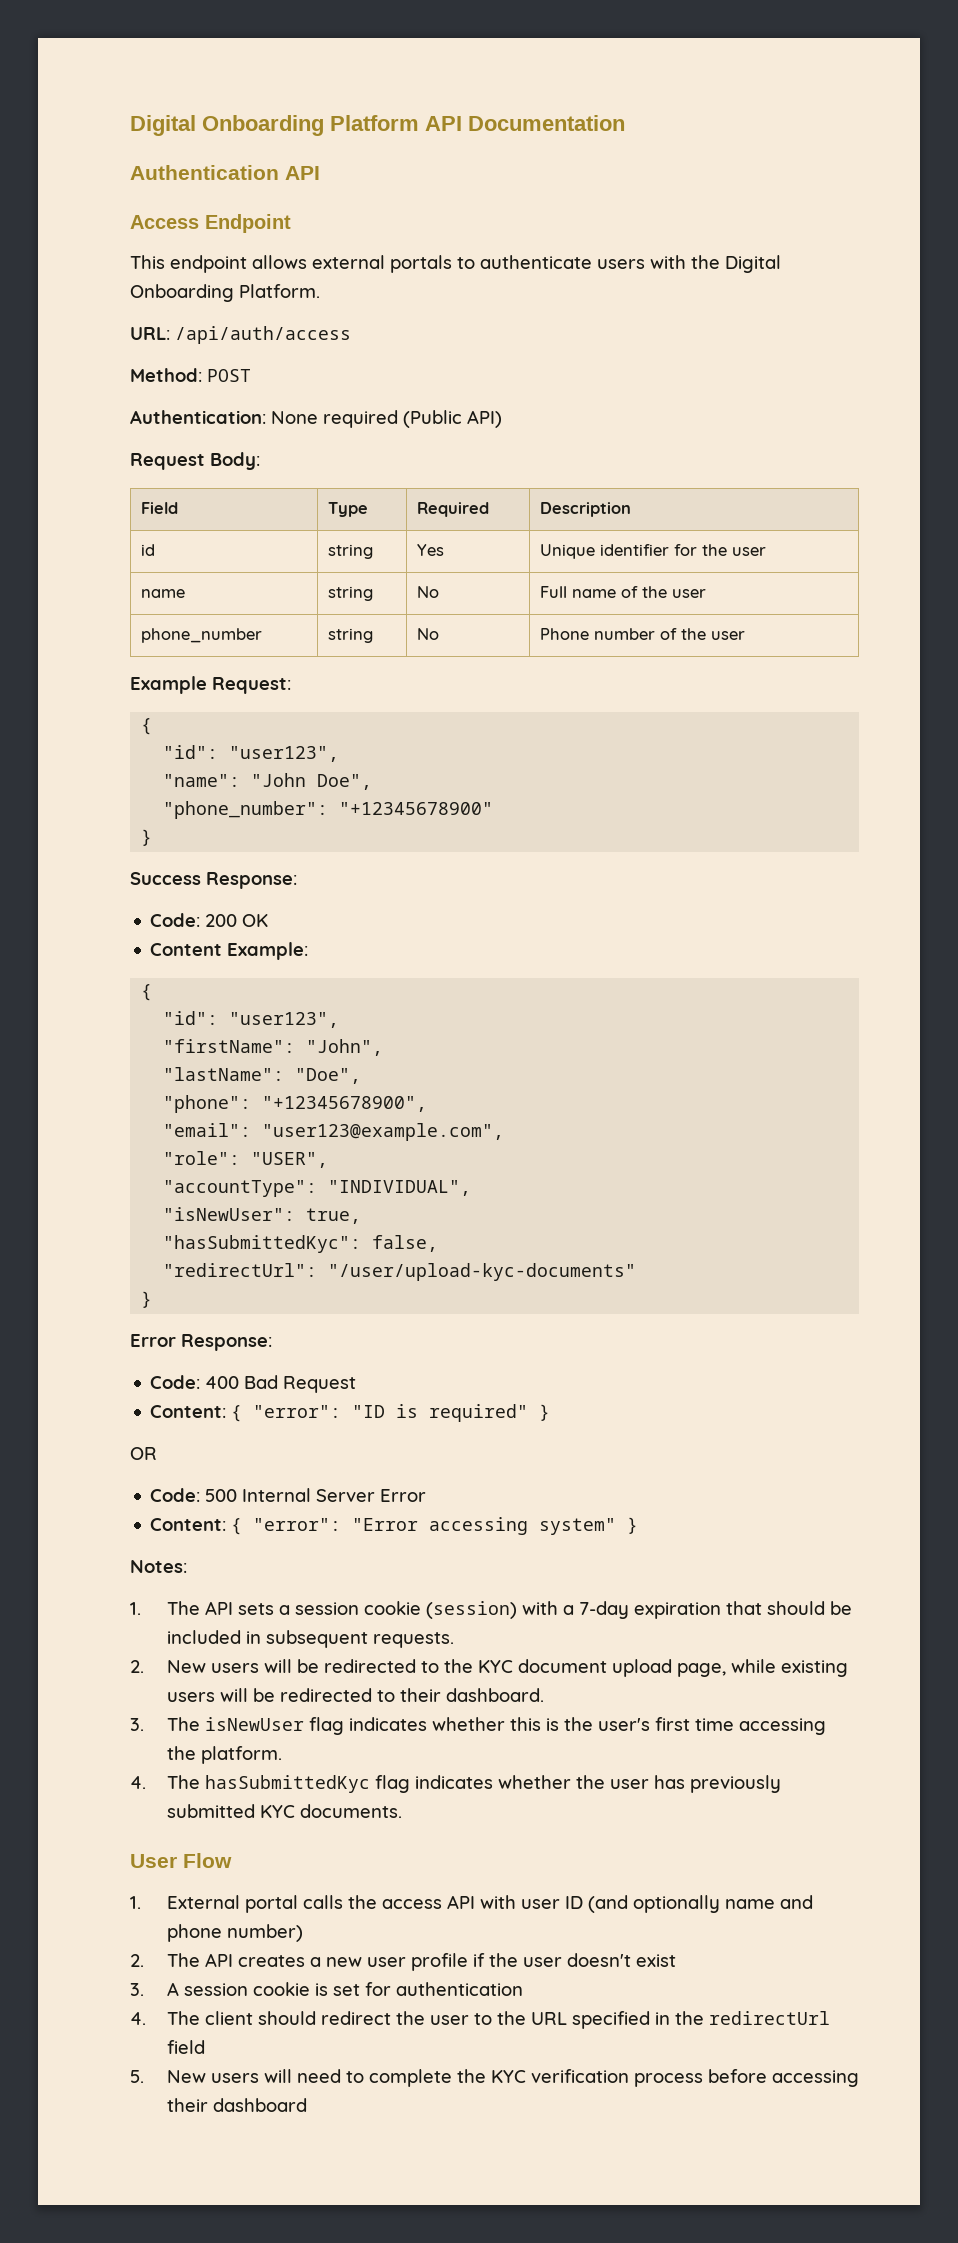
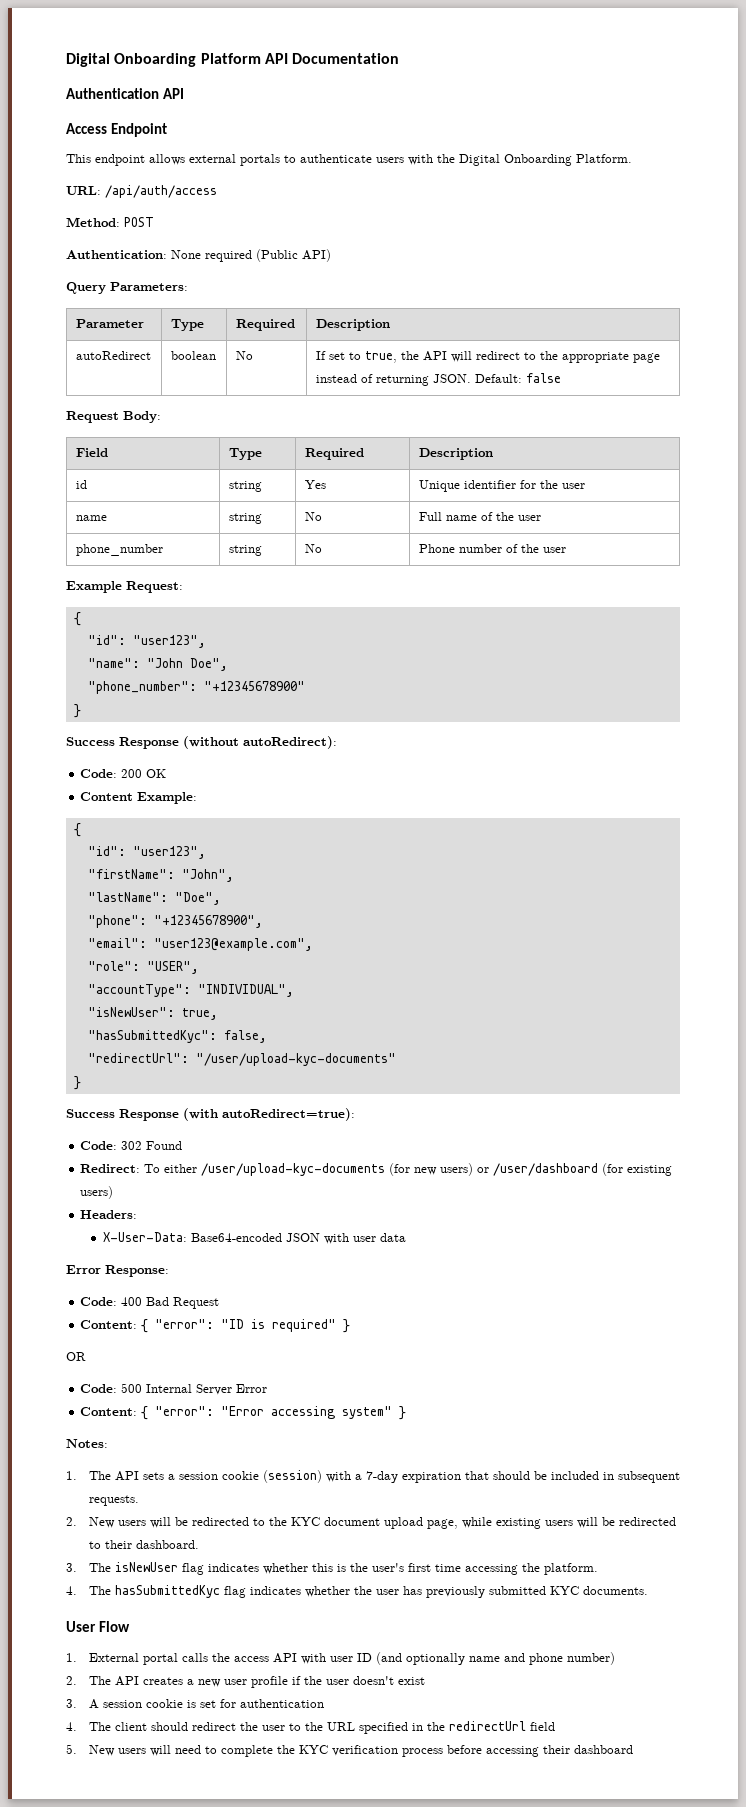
(502, 419) none -> [66,282,188,294] [75,319,144,328] [170,319,204,331] [235,319,295,331] [315,319,390,331] [75,351,151,360] [170,351,216,360] [235,351,253,360] [315,351,660,363] [315,373,561,386] // Query Parameters: // Parameter | Type | Required | Description // autoRedirect | boolean | No | If set to true, the API will redirect to the appropriate page instead of returning JSON. Default: false
[206,872,297,889] Response: -> [119,736,337,749] Response (without autoRedirect):
(153, 1299) none -> [66,1108,355,1121] [80,1141,183,1150] [80,1163,673,1176] [80,1186,114,1199] [80,1210,138,1219] [103,1232,407,1244] // Success Response (with autoRedirect=true): // Code: 302 Found // Redirect: To either /user/upload-kyc-documents (for new users) or /user/dashboard (for existing users) // Headers: // X-User-Data: Base64-encoded JSON with user data

